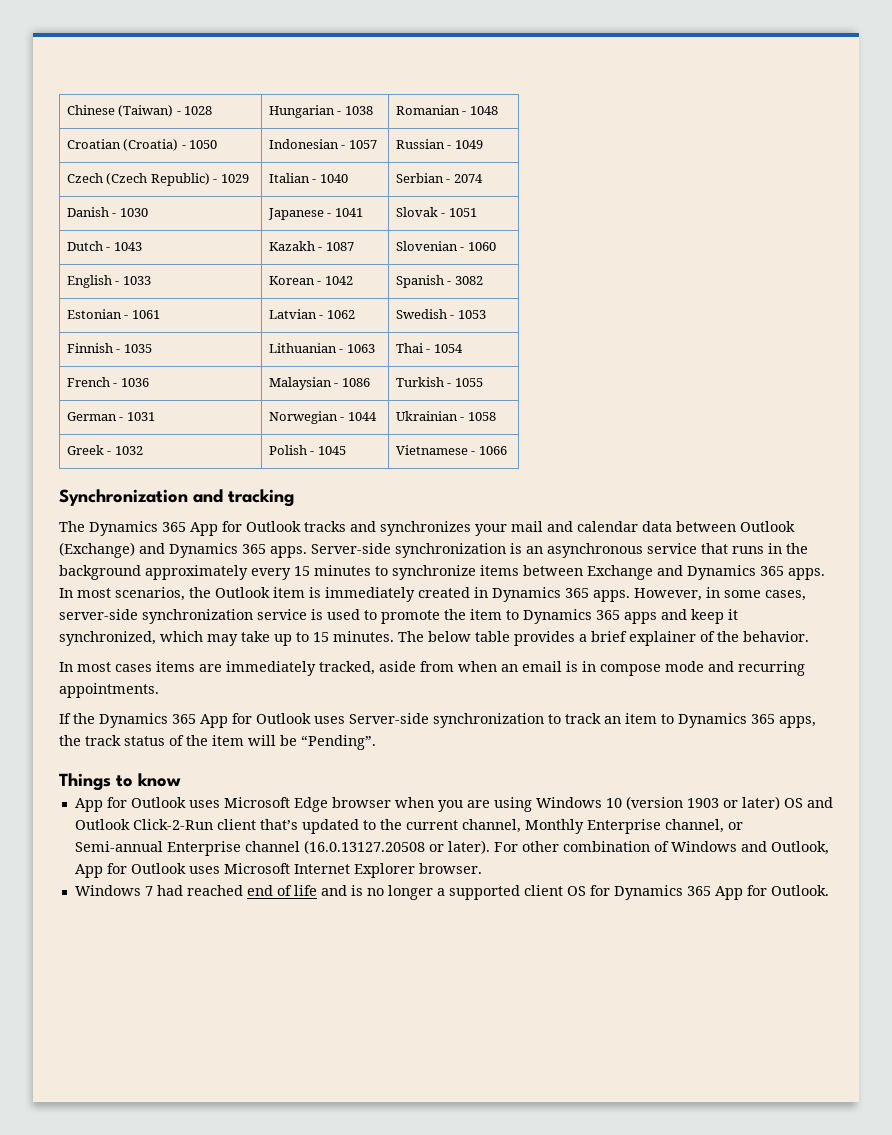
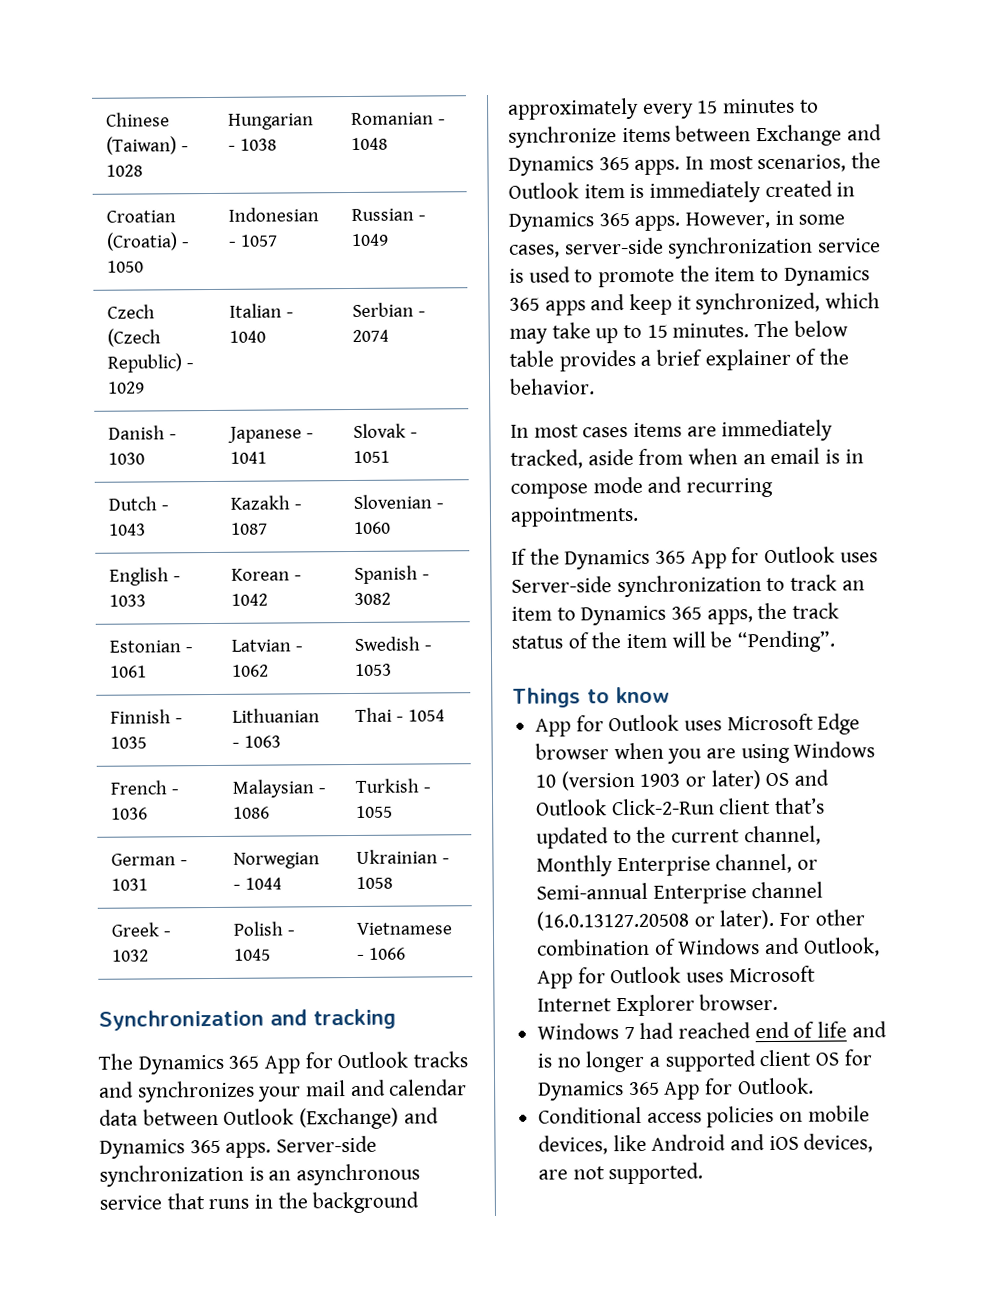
(829, 890) none -> [538,1105,870,1128] [538,1133,874,1155] [538,1162,704,1185] // Conditional access policies on mobile devices, like Android and iOS devices, are not supported.

